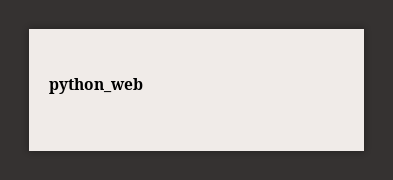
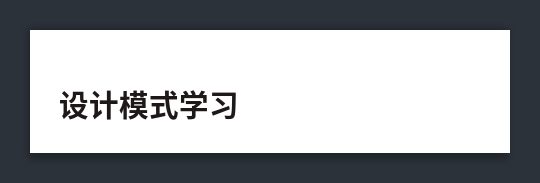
[49,78,143,94] python_web -> [59,90,239,120] 设计模式学习

